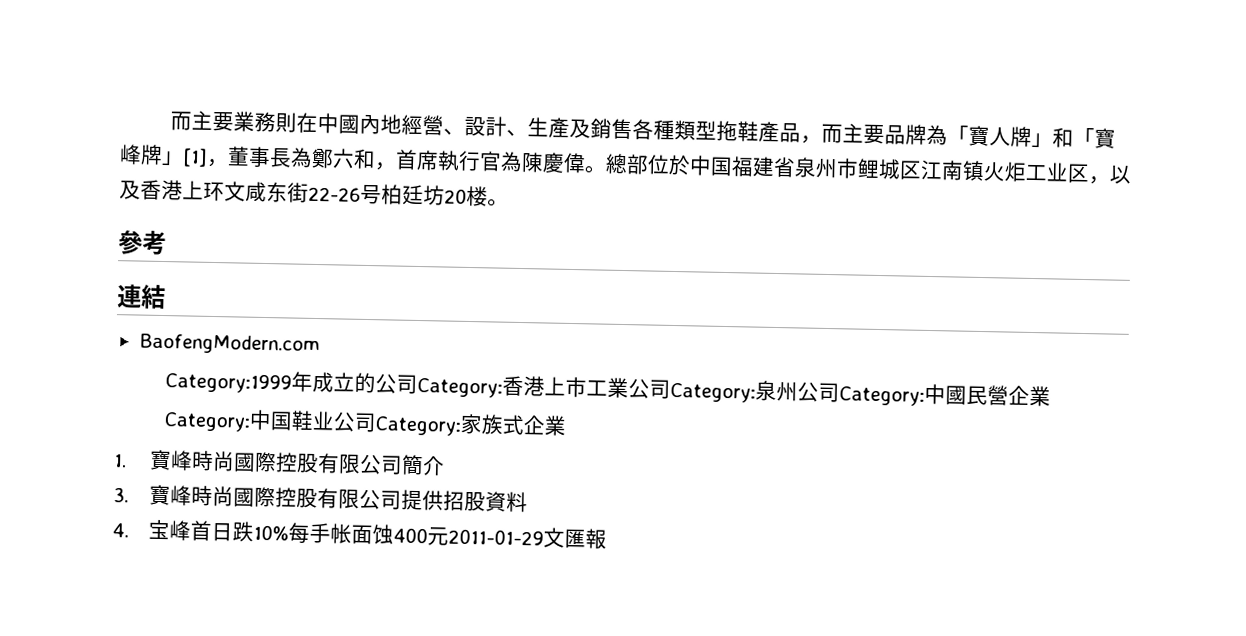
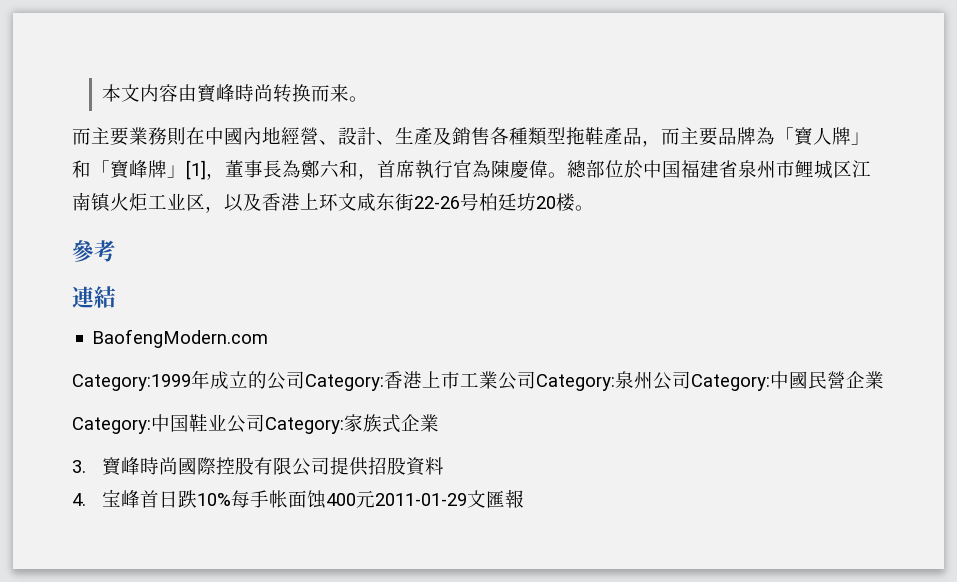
(170, 121) none -> [101,84,368,103] 本文内容由寶峰時尚转换而来。 //
[113,449,445,476] [113,484,402,510] 1.寶峰時尚國際控股有限公司簡介 // 3.寶峰時尚國際控股有限公司 -> [72,457,330,476] 3.寶峰時尚國際控股有限公司

